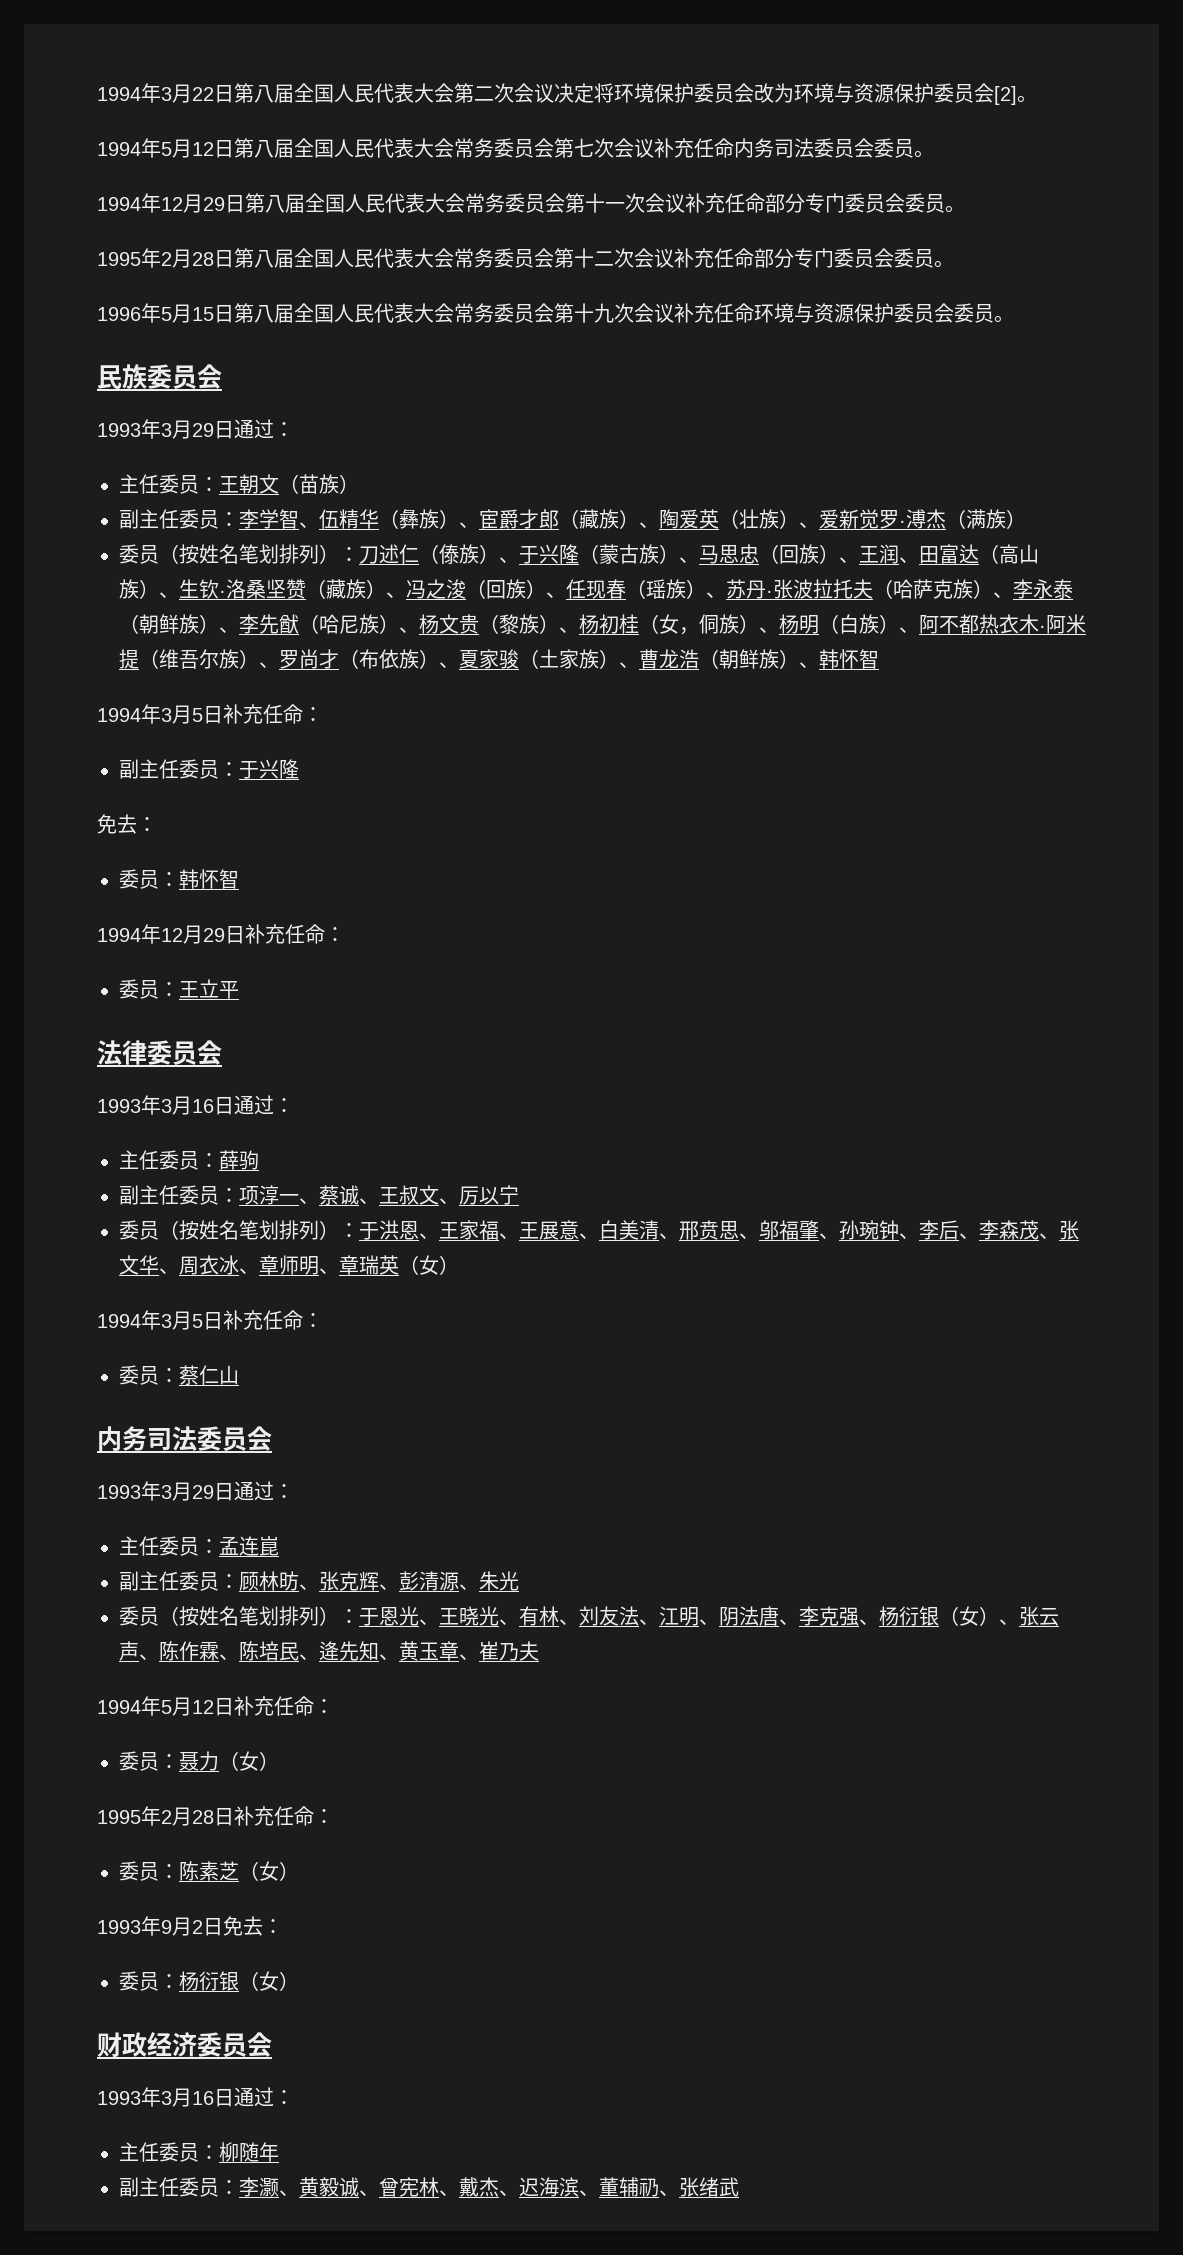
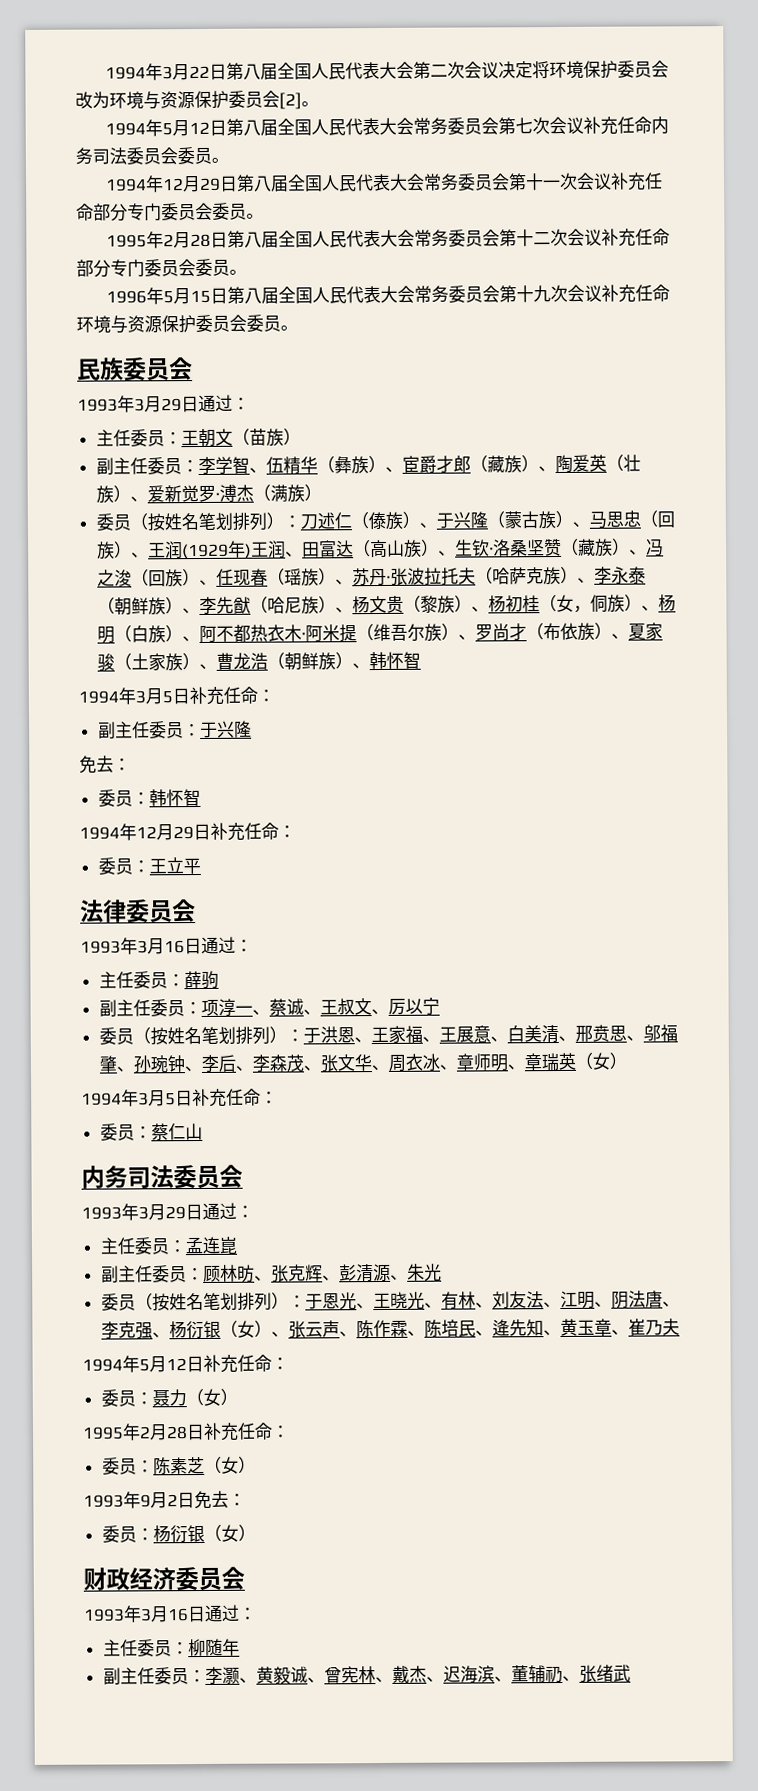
(899, 554) none -> [181,540,286,560] (1929年)王润

